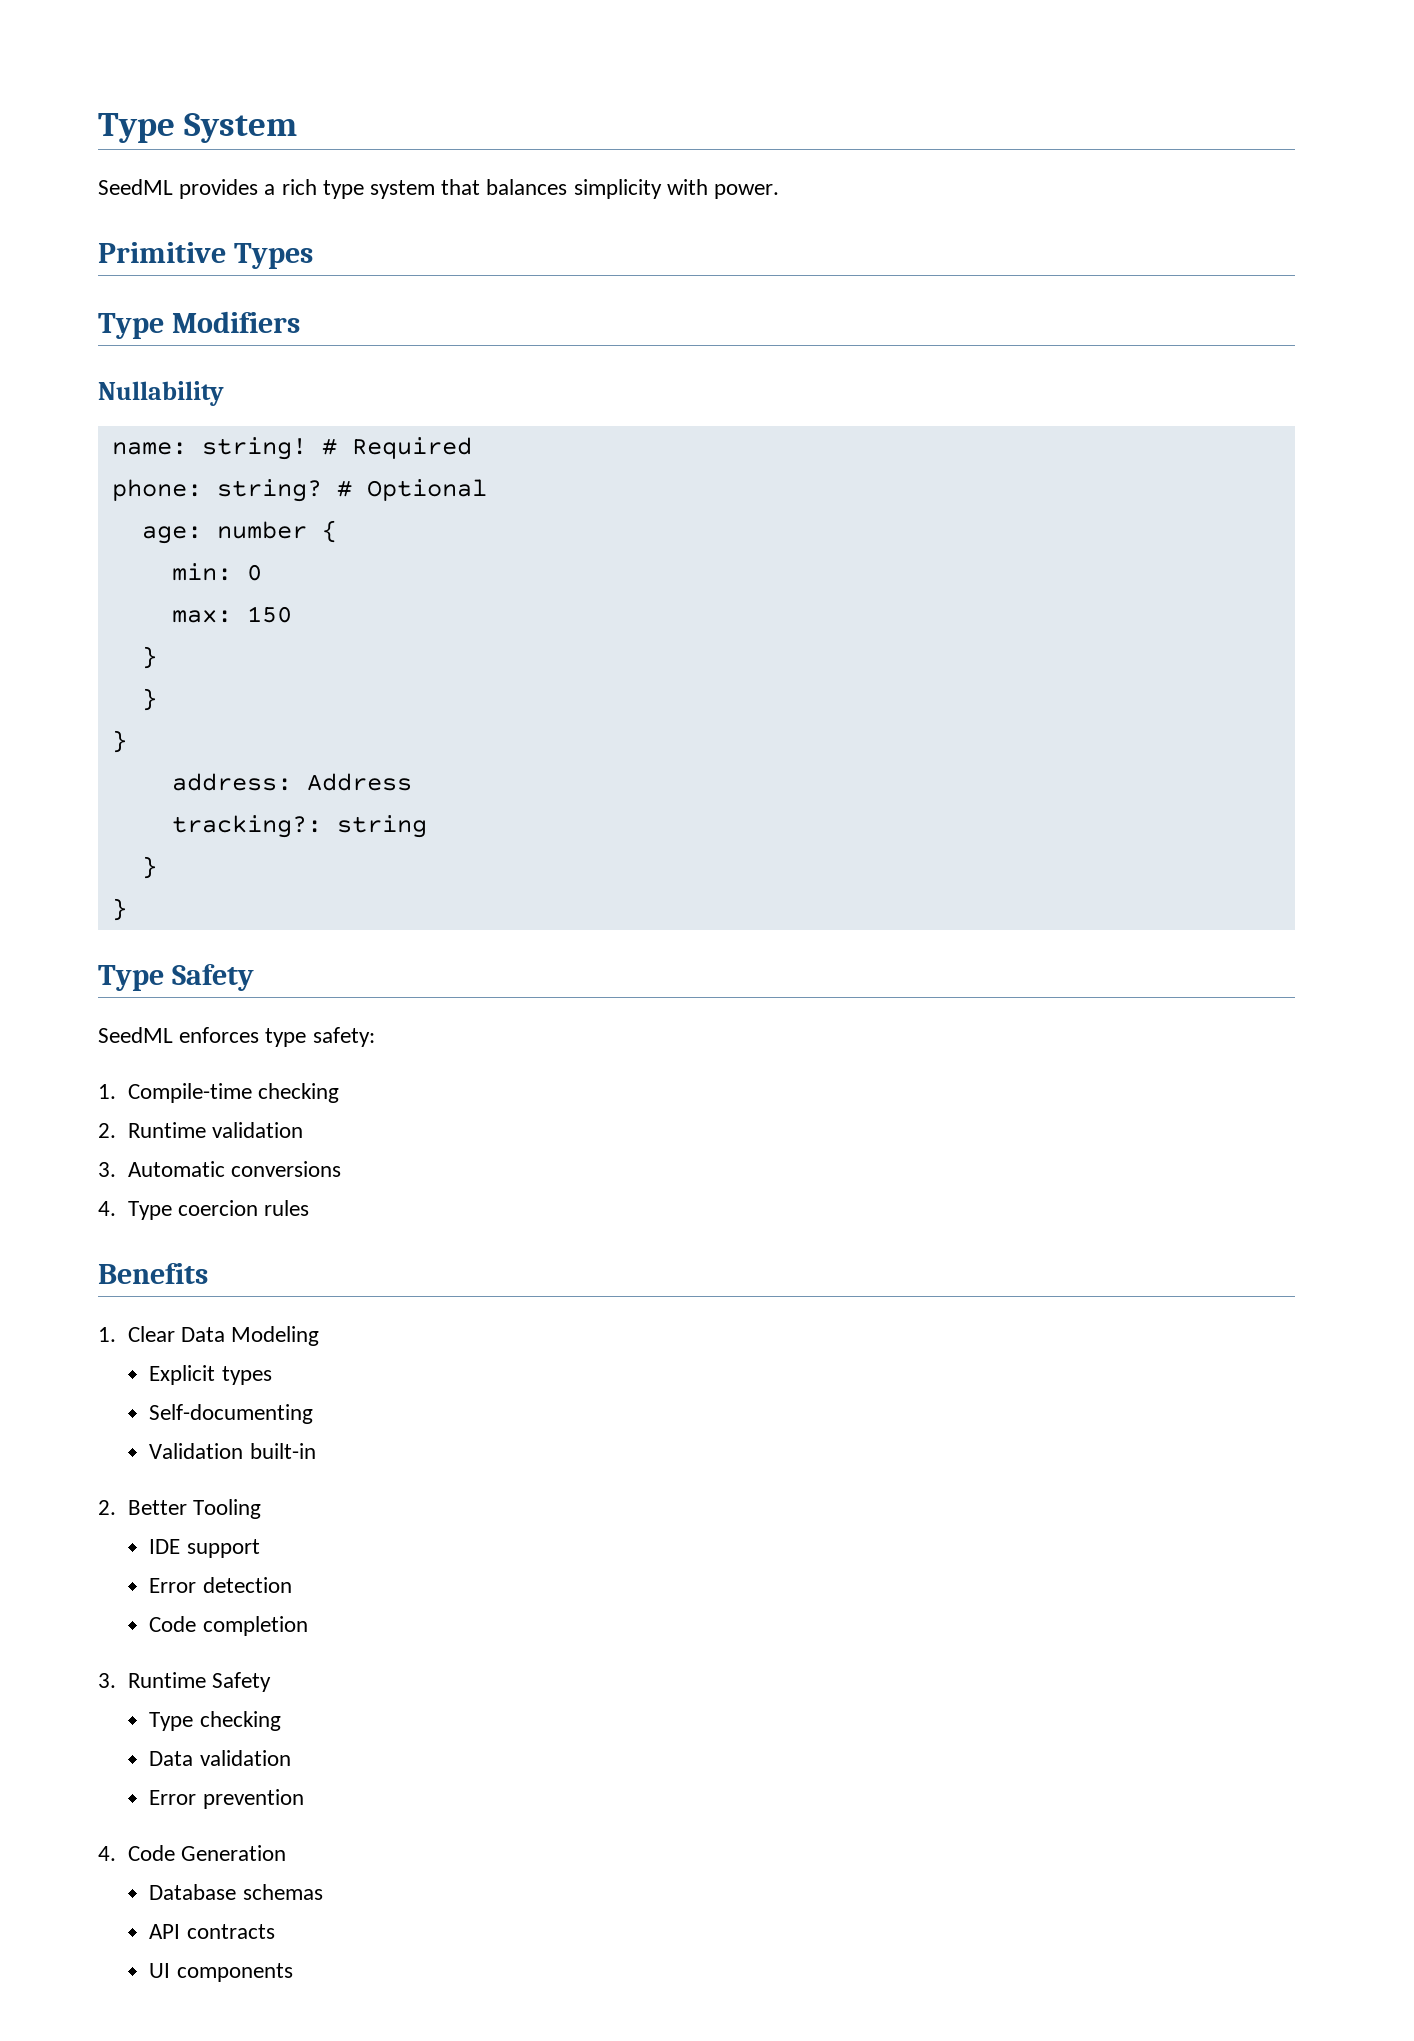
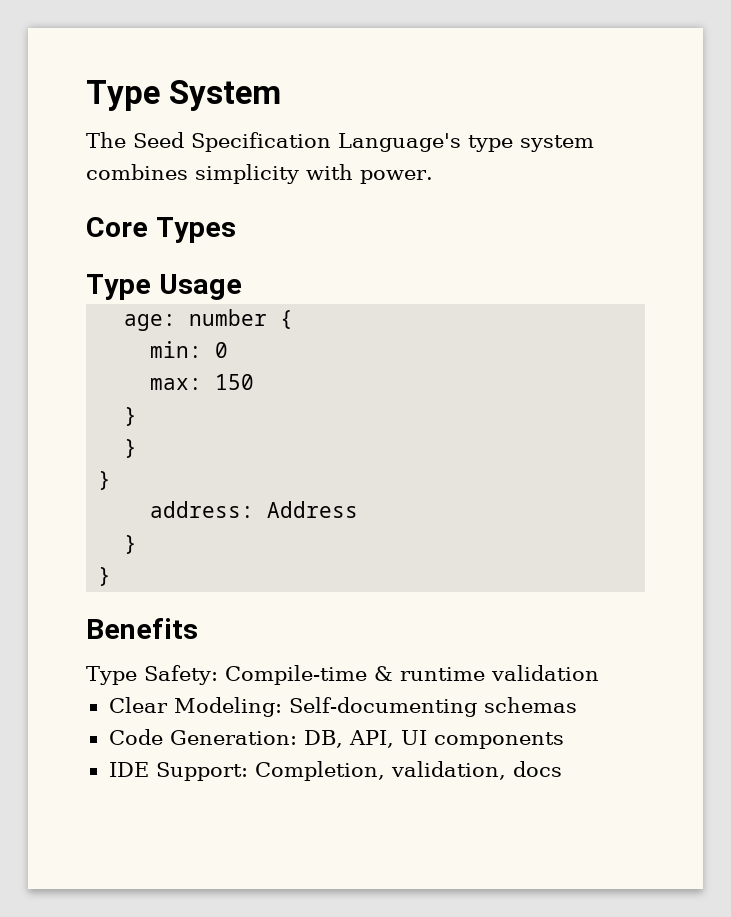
[98,179,568,199] SeedML provides a rich type system that balances -> [86,132,594,152] [86,164,188,180] The Seed Specification Language's type system combines
[98,242,226,263] Primitive -> [86,217,148,237] Core
[171,311,300,333] [98,381,224,406] [111,437,472,460] [111,479,487,502] Modifiers // Nullability // name: string! # Required // phone: string? # Optional -> [158,274,242,300] Usage
[171,815,427,838] [141,856,157,879] [111,898,127,921] [98,964,254,991] [98,1027,375,1047] [98,1083,339,1103] [98,1122,303,1138] [98,1161,341,1177] [98,1200,309,1220] [98,1263,208,1284] [98,1326,319,1346] [149,1365,272,1385] [149,1404,314,1424] [149,1443,316,1459] [98,1499,261,1519] [149,1539,260,1558] [149,1577,292,1593] [149,1616,308,1636] [98,1672,271,1692] [149,1711,281,1731] [149,1750,291,1766] [149,1789,304,1809] [98,1845,286,1861] [149,1884,323,1900] [149,1924,275,1939] [149,1963,293,1982] // tracking?: string // } // } // Type Safety // SeedML enforces type safety: // 1. Compile-time checking // 2. Runtime validation // 3. Automatic conversions // 4. Type coercion rules // Benefits // 1. Clear Data Modeling // Explicit types // Self-documenting // Validation built-in // 2. Better Tooling // IDE support // Error detection // Code completion // 3. Runtime Safety // Type checking // Data validation // Error prevention // 4. Code Generation // Database schemas // API contracts // UI components -> [124,535,138,554] [98,567,112,586] [86,618,198,639] [86,665,599,685] [108,697,577,717] [108,729,564,749] [108,761,562,781] // } // } // Benefits // Type Safety: Compile-time & runtime validation // Clear Modeling: Self-documenting schemas // Code Generation: DB, API, UI components // IDE Support: Completion, validation, docs

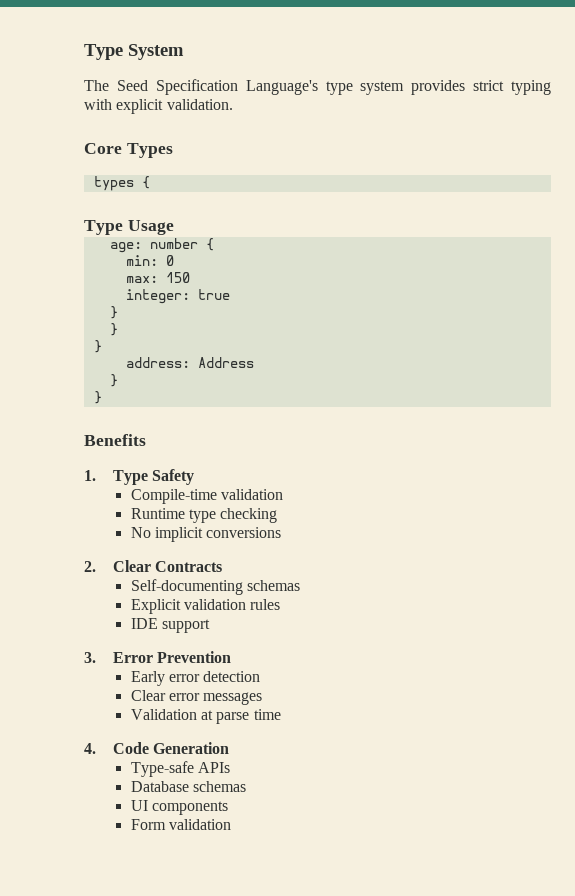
[86,164,433,184] combines simplicity with power. -> [411,80,551,95] [84,99,233,114] provides strict typing with explicit validation.
(236, 230) none -> [93,176,150,191] // types {
(255, 382) none -> [125,289,230,304] // integer: true
[86,665,599,685] [108,697,577,717] [108,729,564,749] [108,761,562,781] Type Safety: Compile-time & runtime validation // Clear Modeling: Self-documenting schemas // Code Generation: DB, API, UI components // IDE Support: Completion, validation, docs -> [84,469,195,485] [130,489,283,504] [130,508,278,523] [130,527,282,542] [84,560,223,572] [130,579,300,595] [130,599,281,614] [130,618,210,633] [84,651,232,663] [130,671,261,686] [130,690,263,705] [130,709,281,724] [84,742,230,754] [130,761,230,777] [130,781,246,792] [130,800,228,815] [130,819,231,830] 1. Type Safety // Compile-time validation // Runtime type checking // No implicit conversions // 2. Clear Contracts // Self-documenting schemas // Explicit validation rules // IDE support // 3. Error Prevention // Early error detection // Clear error messages // Validation at parse time // 4. Code Generation // Type-safe APIs // Database schemas // UI components // Form validation

